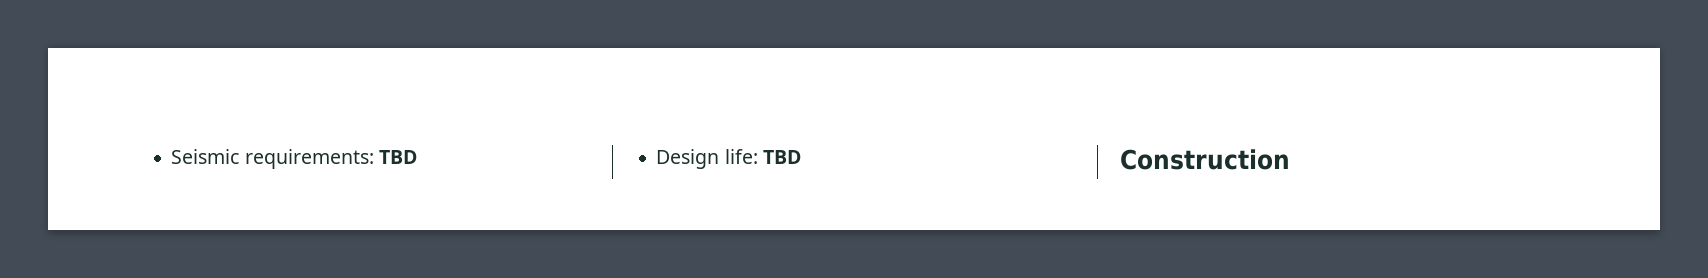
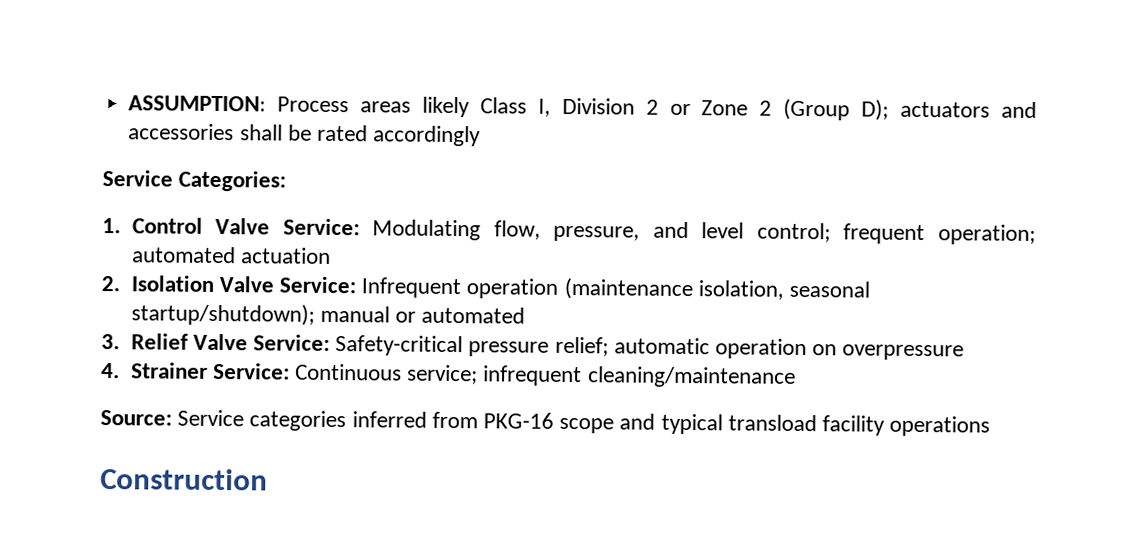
[171,149,417,169] [656,149,801,169] Seismic requirements: TBD // Design life: TBD -> [128,95,1037,121] [128,123,482,147] [102,170,287,192] [102,217,1036,245] [131,246,331,264] [101,275,870,301] [130,303,526,326] [101,333,965,361] [101,362,796,388] [100,409,991,437] ASSUMPTION: Process areas likely Class I, Division 2 or Zone 2 (Group D); actuators and accessories shall be rated accordingly // Service Categories: // 1. Control Valve Service: Modulating flow, pressure, and level control; frequent operation; automated actuation // 2. Isolation Valve Service: Infrequent operation (maintenance isolation, seasonal startup/shutdown); manual or automated // 3. Relief Valve Service: Safety-critical pressure relief; automatic operation on overpressure // 4. Strainer Service: Continuous service; infrequent cleaning/maintenance // Source: Service categories inferred from PKG-16 scope and typical transload facility operations

